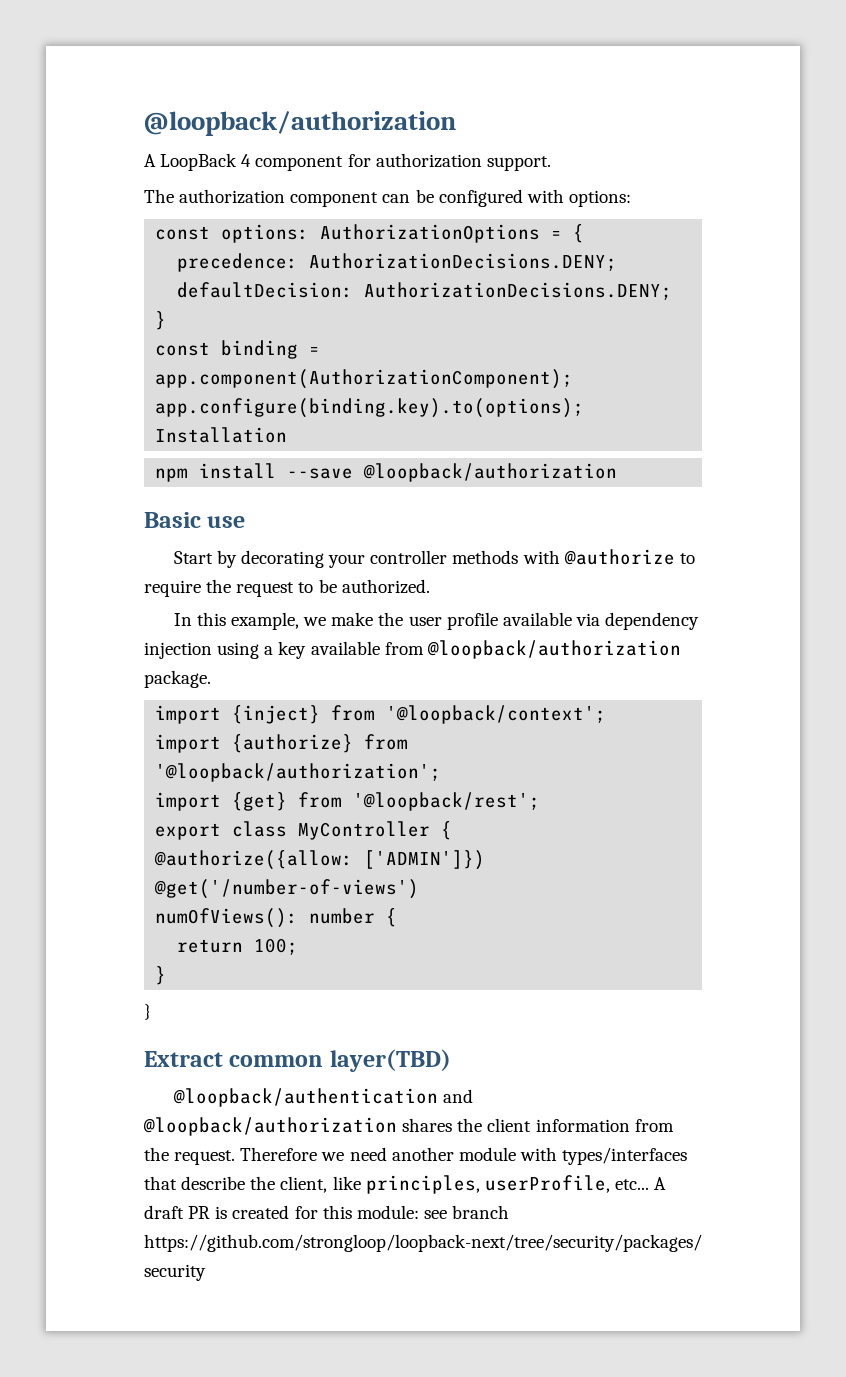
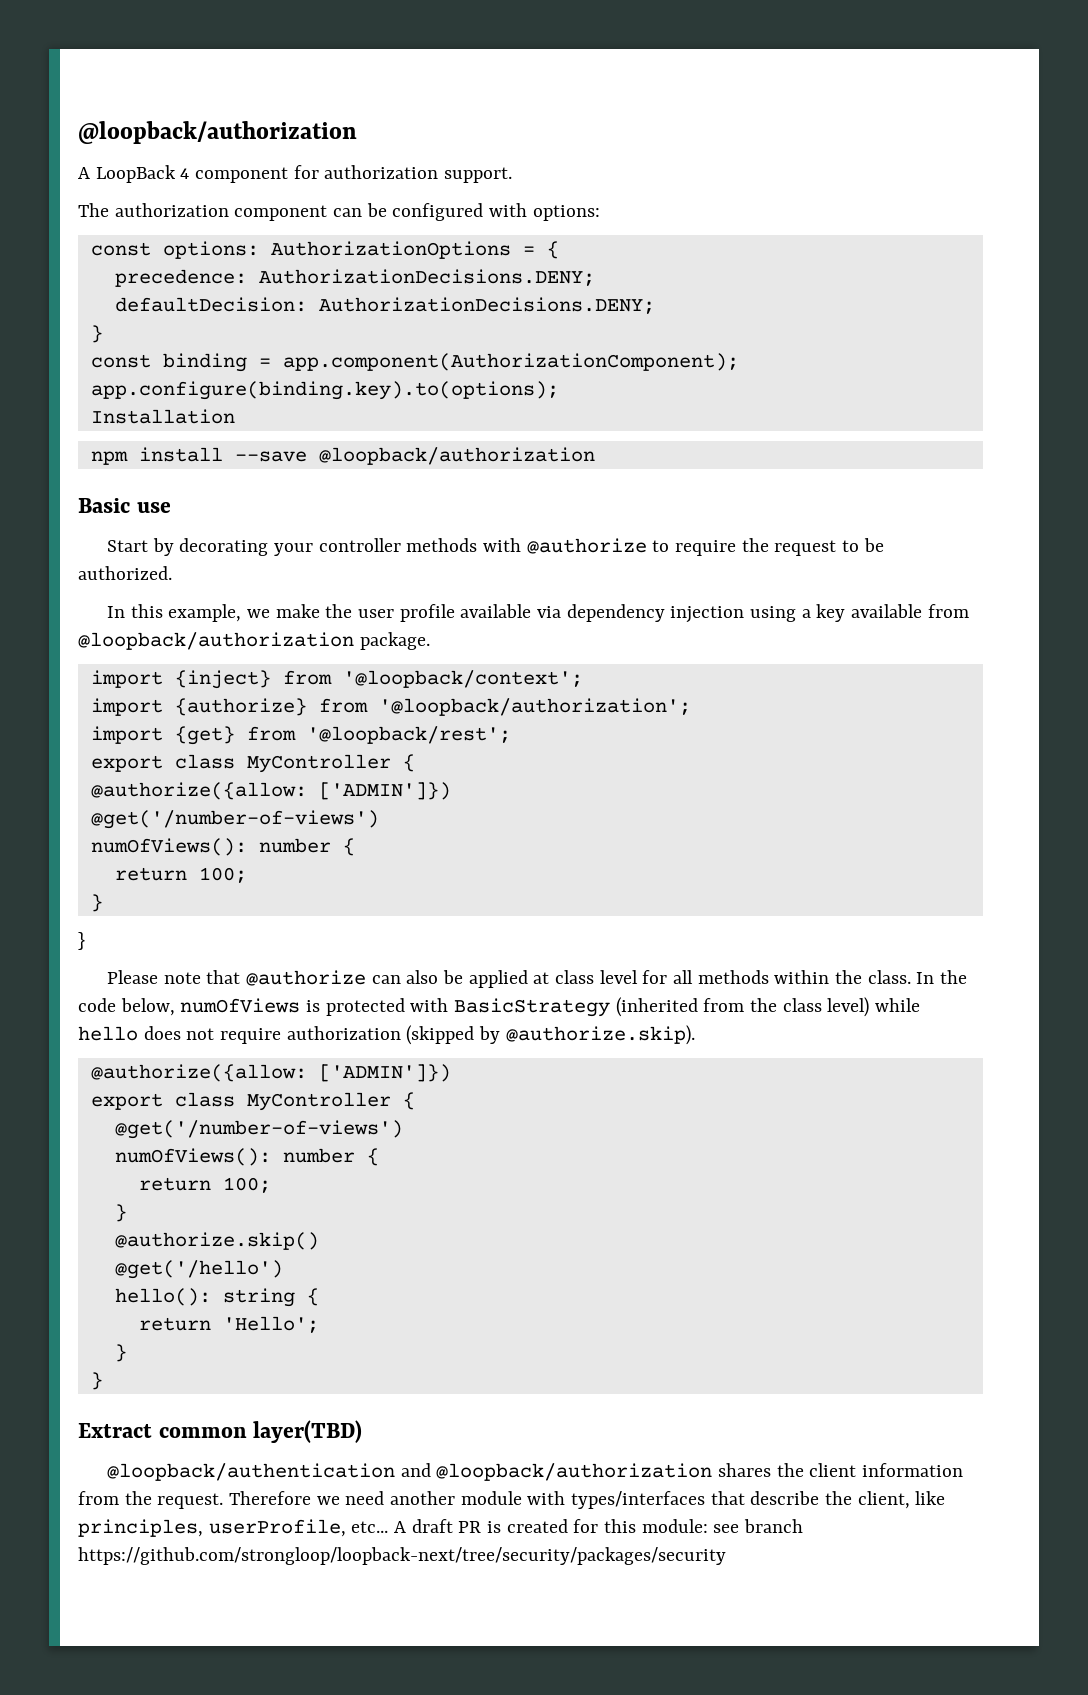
(151, 1012) none -> [106,970,967,988] [78,997,921,1017] [78,1025,695,1045] [90,1064,451,1082] [90,1092,415,1111] [114,1120,403,1139] [114,1148,379,1166] [138,1177,271,1193] [114,1204,127,1222] [114,1232,319,1250] [114,1260,283,1279] [114,1288,319,1307] [138,1316,319,1333] [114,1344,127,1362] [90,1372,103,1390] // Please note that @authorize can also be applied at class level for all methods within the class. In the code below, numOfViews is protected with BasicStrategy (inherited from the class level) while hello does not require authorization (skipped by @authorize.skip). // @authorize({allow: ['ADMIN']}) // export class MyController { // @get('/number-of-views') // numOfViews(): number { // return 100; // } // @authorize.skip() // @get('/hello') // hello(): string { // return 'Hello'; // } // }

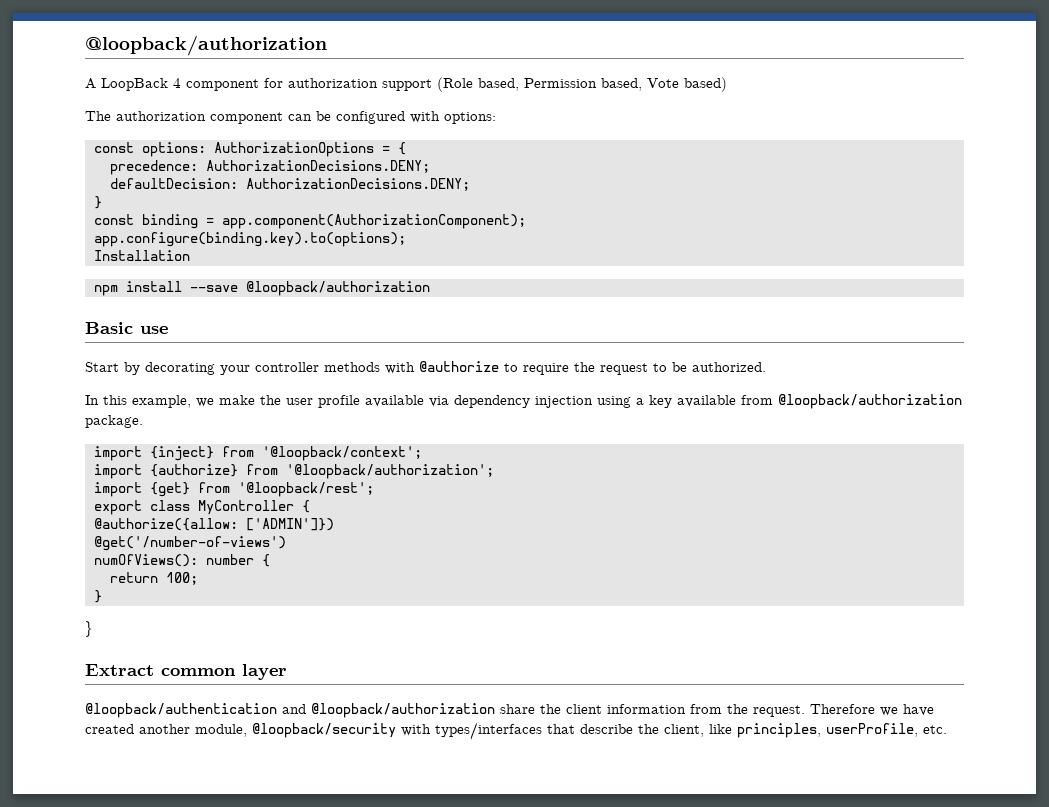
[444,167,513,183] support. -> [382,77,727,92] support (Role based, Permission based, Vote based)
[106,970,967,988] [78,997,921,1017] [78,1025,695,1045] [90,1064,451,1082] [90,1092,415,1111] [114,1120,403,1139] [114,1148,379,1166] [138,1177,271,1193] [114,1204,127,1222] [114,1232,319,1250] [114,1260,283,1279] [114,1288,319,1307] [138,1316,319,1333] [114,1344,127,1362] [90,1372,103,1390] // Please note that @authorize can also be applied at class level for all methods within the class. In the code below, numOfViews is protected with BasicStrategy (inherited from the class level) while hello does not require authorization (skipped by @authorize.skip). // @authorize({allow: ['ADMIN']}) // export class MyController { // @get('/number-of-views') // numOfViews(): number { // return 100; // } // @authorize.skip() // @get('/hello') // hello(): string { // return 'Hello'; // } // } -> (93, 629) none
[253,1420,363,1443] layer(TBD) -> [242,664,287,680] layer
[717,1463,771,1477] shares -> [500,704,535,714] share
[345,1491,522,1505] need another module -> [903,704,934,716] [85,723,396,738] have created another module, @loopback/security
[351,1519,804,1533] [78,1547,726,1565] etc... A draft PR is created for this module: see branch https://github.com/strongloop/loopback-next/tree/security/packages/security -> [923,725,947,734] etc.

